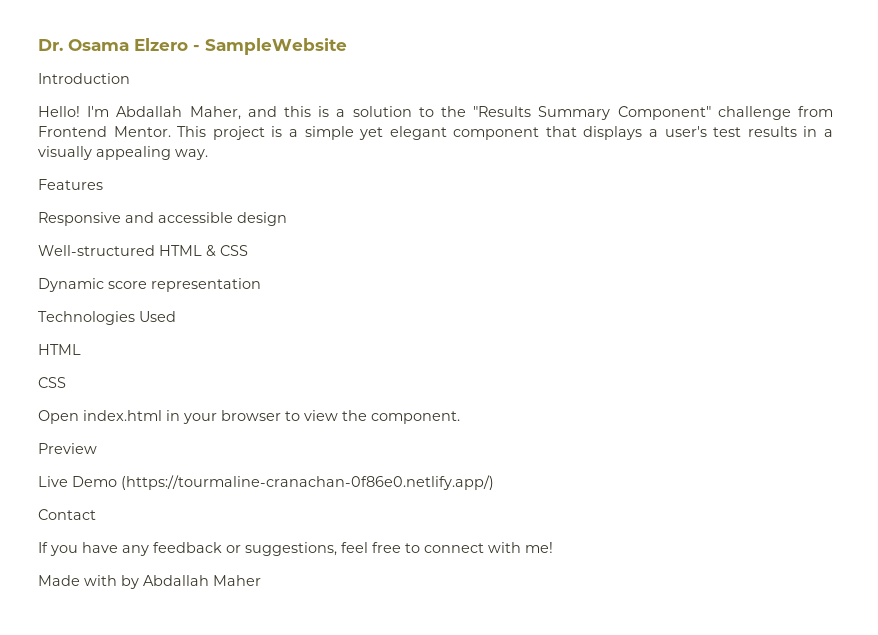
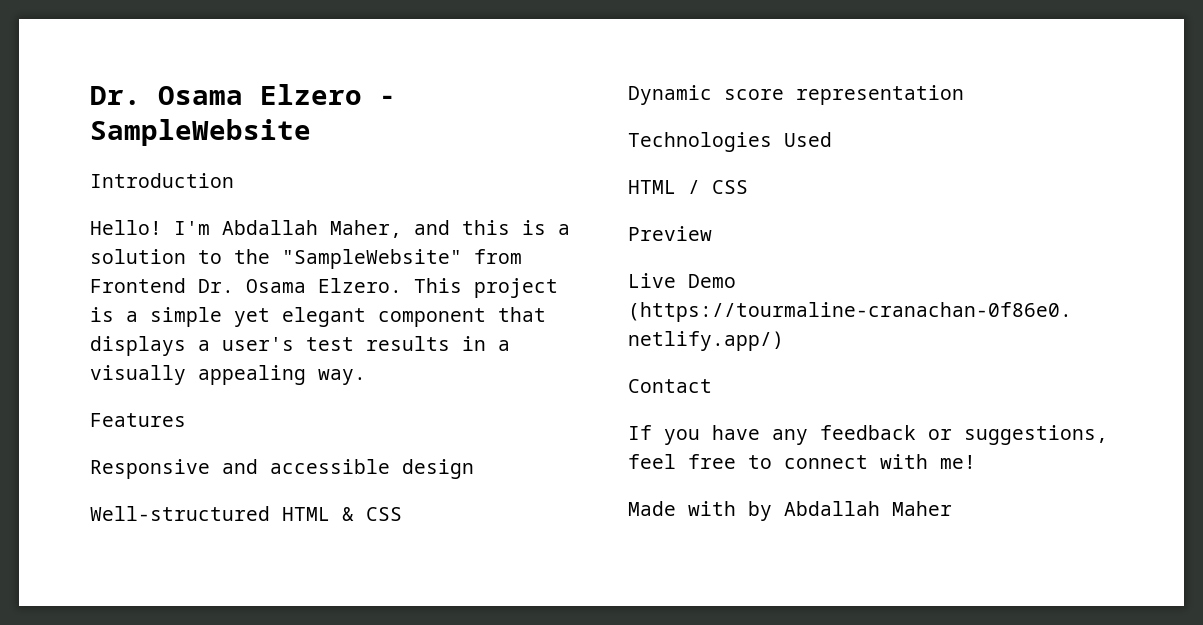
[473,106,833,120] [38,126,171,137] "Results Summary Component" challenge from Frontend Mentor. -> [282,249,522,269] [90,278,402,293] "SampleWebsite" from Frontend Dr. Osama Elzero.
[38,377,66,388] [38,410,460,424] // CSS // Open index.html in your browser to view the component. -> [688,180,748,194] / CSS

